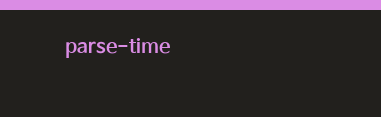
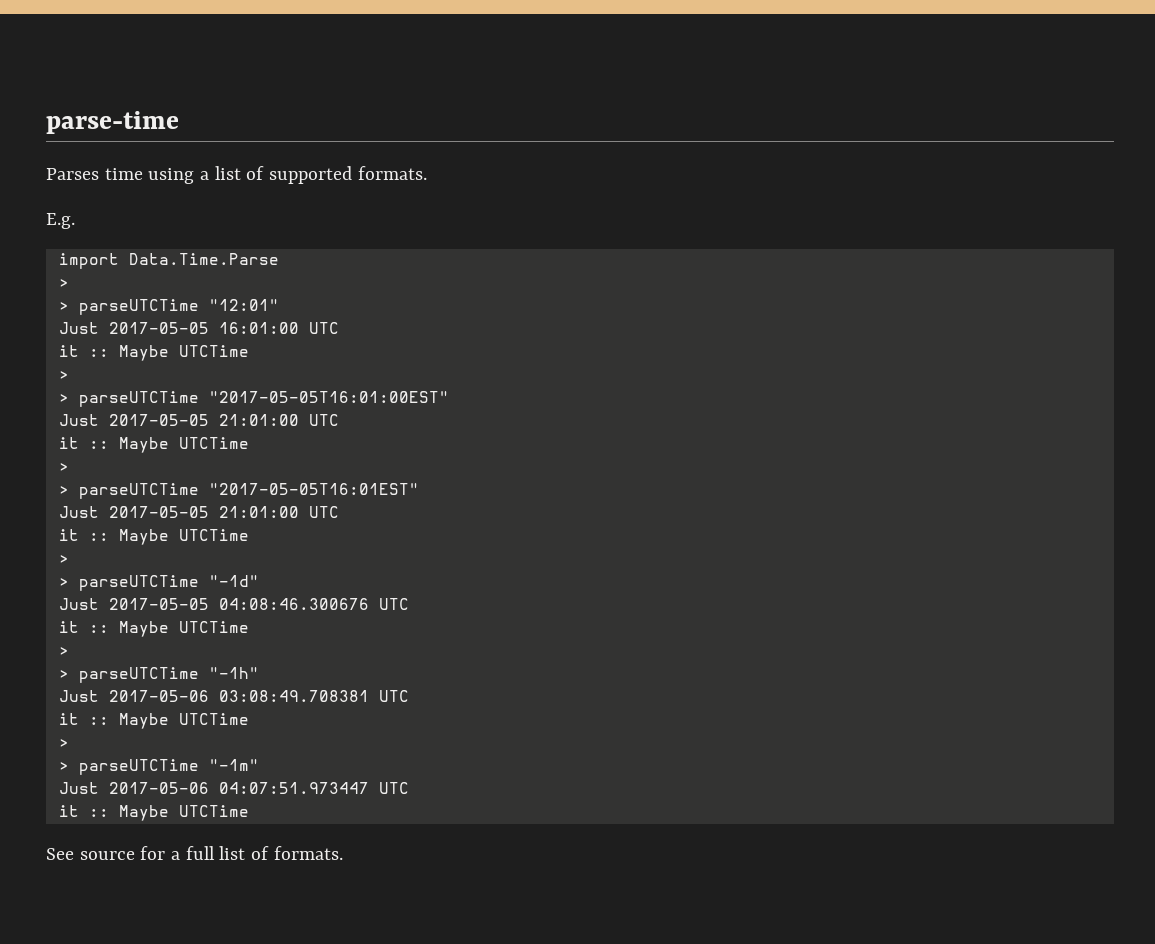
(170, 48) none -> [46,166,427,184] [46,213,75,229] [58,253,279,269] [58,279,69,288] [58,299,279,315] [58,322,339,334] [58,345,249,361] [58,371,69,380] [58,391,449,407] [58,414,339,426] [58,437,249,453] [58,463,69,472] [58,483,419,499] [58,506,339,518] [58,529,249,545] [58,555,69,564] [58,575,259,591] [58,598,409,610] [58,621,249,637] [58,647,69,656] [58,667,259,683] [58,690,409,702] [58,713,249,729] [58,739,69,748] [58,759,259,775] [58,782,409,794] [58,805,249,821] [46,846,343,860] // Parses time using a list of supported formats. // E.g. // import Data.Time.Parse // > // > parseUTCTime "12:01" // Just 2017-05-05 16:01:00 UTC // it :: Maybe UTCTime // > // > parseUTCTime "2017-05-05T16:01:00EST" // Just 2017-05-05 21:01:00 UTC // it :: Maybe UTCTime // > // > parseUTCTime "2017-05-05T16:01EST" // Just 2017-05-05 21:01:00 UTC // it :: Maybe UTCTime // > // > parseUTCTime "-1d" // Just 2017-05-05 04:08:46.300676 UTC // it :: Maybe UTCTime // > // > parseUTCTime "-1h" // Just 2017-05-06 03:08:49.708381 UTC // it :: Maybe UTCTime // > // > parseUTCTime "-1m" // Just 2017-05-06 04:07:51.973447 UTC // it :: Maybe UTCTime // See source for a full list of formats.

